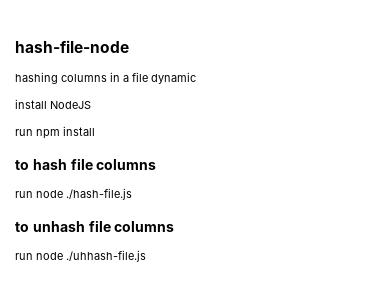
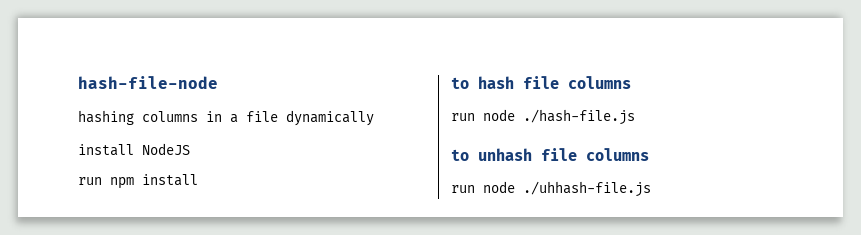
[151,72,196,84] dynamic -> [286,110,374,126] dynamically

